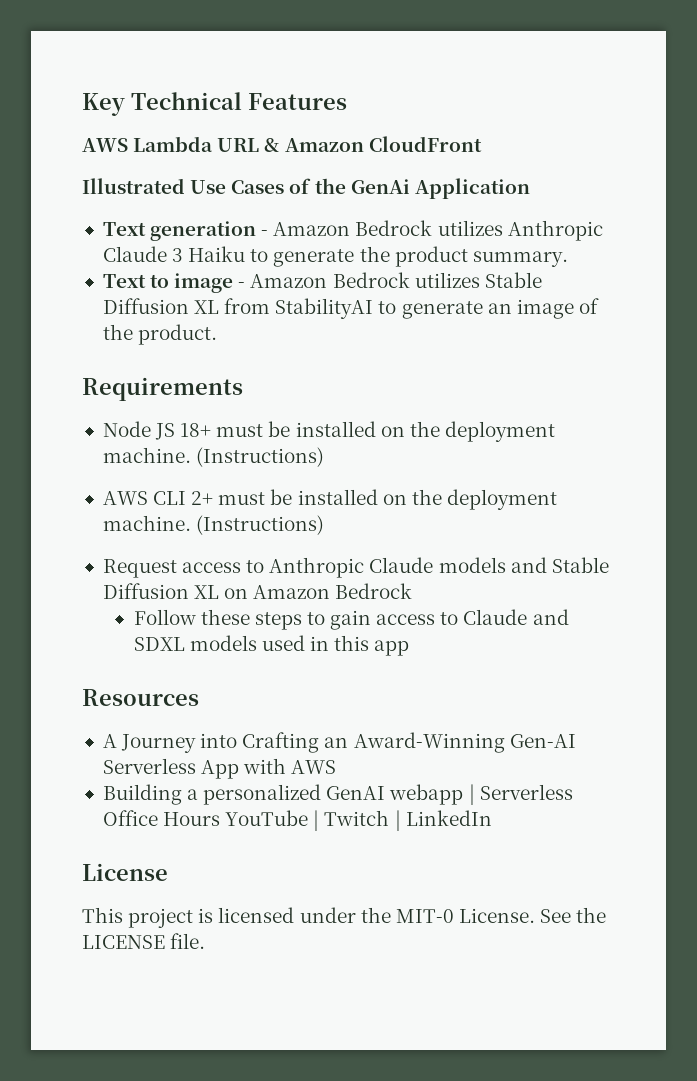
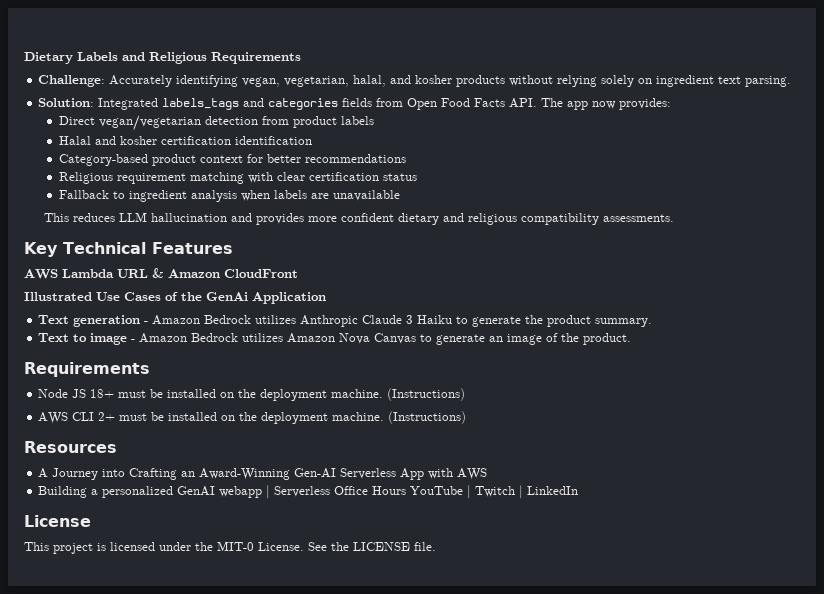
(82, 104) none -> [24,52,301,64] [38,75,792,87] [38,98,672,110] [58,115,374,131] [58,136,312,145] [58,154,406,166] [58,172,417,184] [58,190,400,202] [44,212,675,225] Dietary Labels and Religious Requirements // Challenge: Accurately identifying vegan, vegetarian, halal, and kosher products without relying solely on ingredient text parsing. // Solution: Integrated labels_tags and categories fields from Open Food Facts API. The app now provides: // Direct vegan/vegetarian detection from product labels // Halal and kosher certification identification // Category-based product context for better recommendations // Religious requirement matching with clear certification status // Fallback to ingredient analysis when labels are unavailable // This reduces LLM hallucination and provides more confident dietary and religious compatibility assessments. //
[484,272,542,288] [102,298,374,319] Stable Diffusion XL from StabilityAI -> [287,333,417,344] Amazon Nova Canvas
[102,557,609,578] [102,583,413,599] [133,609,569,630] [133,635,410,656] // Request access to Anthropic Claude models and Stable Diffusion XL on Amazon Bedrock // Follow these steps to gain access to Claude and SDXL models used in this app -> (467, 417) none

